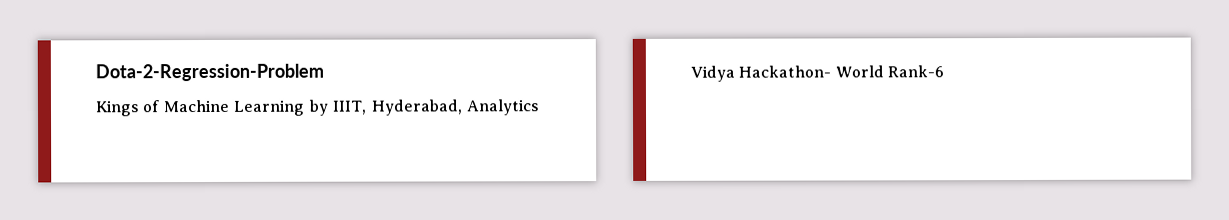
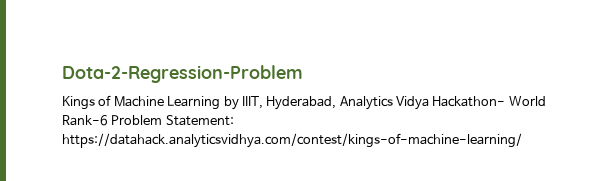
(944, 71) none -> [111,115,234,126] [62,133,522,148] Problem Statement: https://datahack.analyticsvidhya.com/contest/kings-of-machine-learning/

